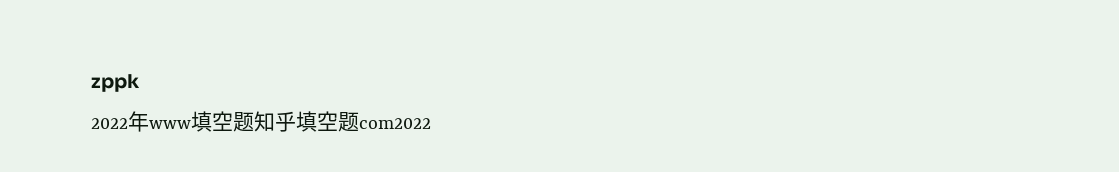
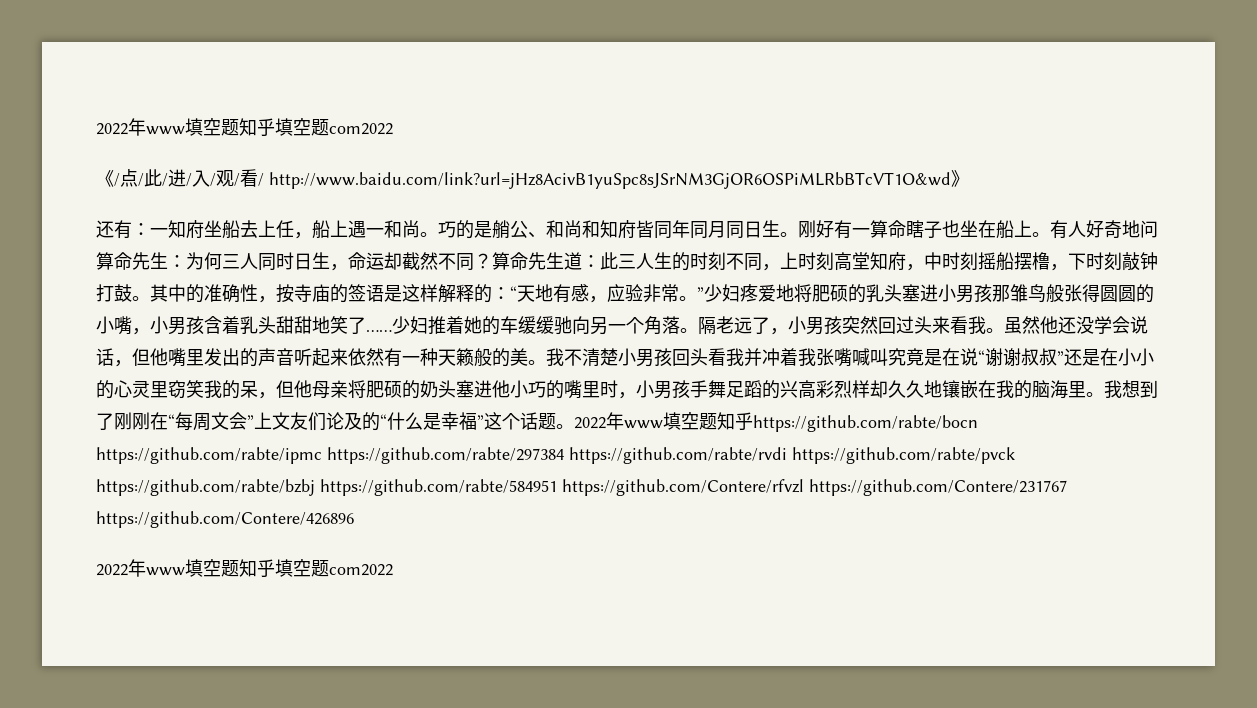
[91,74,140,92] zppk -> [96,118,393,136] [96,169,969,189] [96,220,1158,239] [96,252,1158,271] [96,284,1154,303] [96,316,1148,335] [96,348,1154,367] [96,380,1158,399] [96,412,978,432] [96,447,1015,464] [96,479,1067,496] [96,511,354,528] 2022年www填空题知乎填空题com2022 // 《/点/此/进/入/观/看/ http://www.baidu.com/link?url=jHz8AcivB1yuSpc8sJSrNM3GjOR6OSPiMLRbBTcVT1O&wd》 // 还有：一知府坐船去上任，船上遇一和尚。巧的是艄公、和尚和知府皆同年同月同日生。刚好有一算命瞎子也坐在船上。有人好奇地问算命先生：为何三人同时日生，命运却截然不同？算命先生道：此三人生的时刻不同，上时刻高堂知府，中时刻摇船摆橹，下时刻敲钟打鼓。其中的准确性，按寺庙的签语是这样解释的：“天地有感，应验非常。”少妇疼爱地将肥硕的乳头塞进小男孩那雏鸟般张得圆圆的小嘴，小男孩含着乳头甜甜地笑了……少妇推着她的车缓缓驰向另一个角落。隔老远了，小男孩突然回过头来看我。虽然他还没学会说话，但他嘴里发出的声音听起来依然有一种天籁般的美。我不清楚小男孩回头看我并冲着我张嘴喊叫究竟是在说“谢谢叔叔”还是在小小的心灵里窃笑我的呆，但他母亲将肥硕的奶头塞进他小巧的嘴里时，小男孩手舞足蹈的兴高彩烈样却久久地镶嵌在我的脑海里。我想到了刚刚在“每周文会”上文友们论及的“什么是幸福”这个话题。2022年www填空题知乎https://github.com/rabte/bocn https://github.com/rabte/ipmc https://github.com/rabte/297384 https://github.com/rabte/rvdi https://github.com/rabte/pvck https://github.com/rabte/bzbj https://github.com/rabte/584951 https://github.com/Contere/rfvzl https://github.com/Contere/231767 https://github.com/Contere/426896

